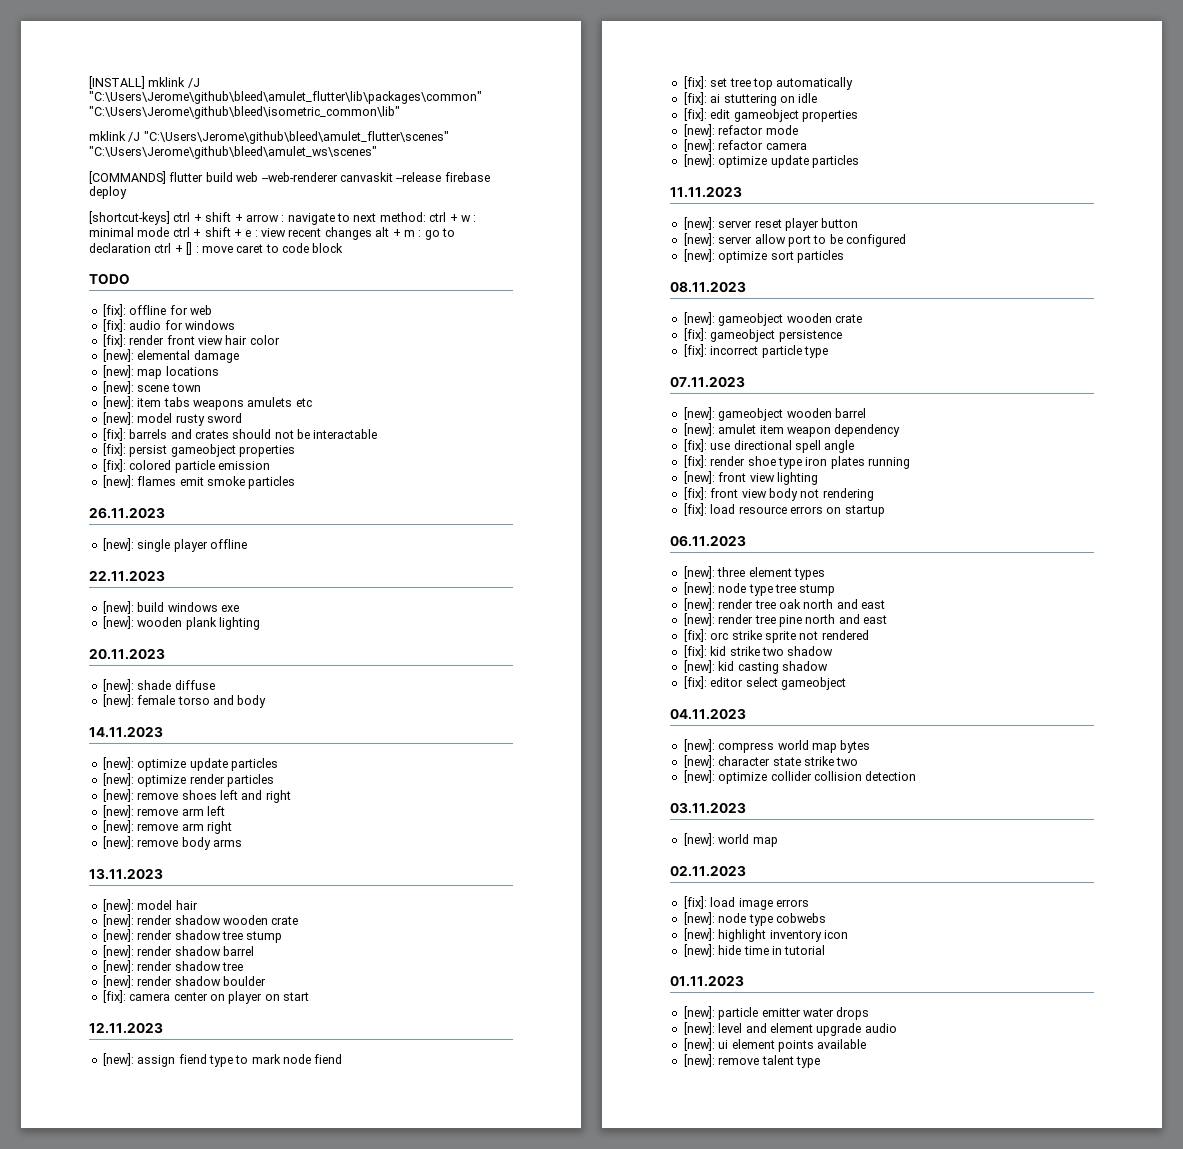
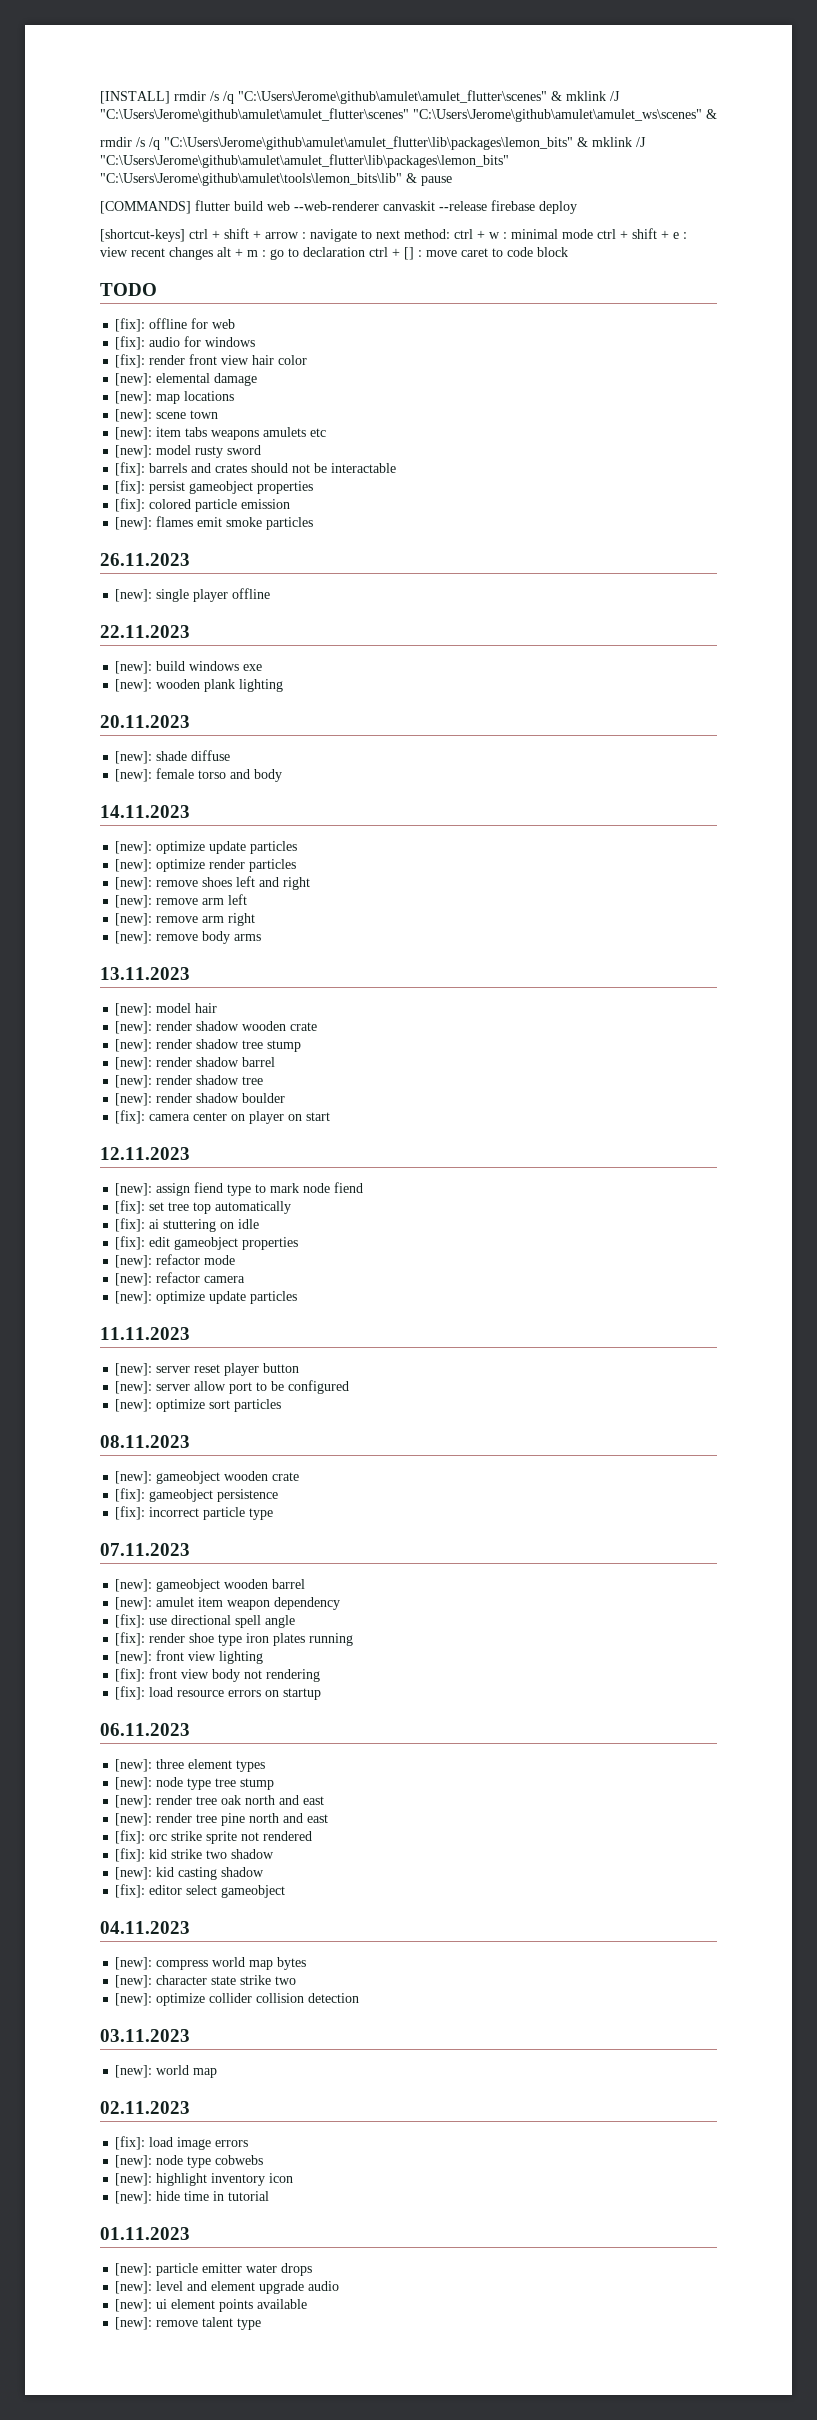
[148,77,200,88] [89,91,482,104] [89,106,400,119] [89,131,449,144] [89,146,377,159] mklink /J "C:\Users\Jerome\github\bleed\amulet_flutter\lib\packages\common" "C:\Users\Jerome\github\bleed\isometric_common\lib" // mklink /J "C:\Users\Jerome\github\bleed\amulet_flutter\scenes" "C:\Users\Jerome\github\bleed\amulet_ws\scenes" -> [174,90,620,104] [100,108,717,122] [100,136,646,150] [100,154,509,168] [100,173,452,186] rmdir /s /q "C:\Users\Jerome\github\amulet\amulet_flutter\scenes" & mklink /J "C:\Users\Jerome\github\amulet\amulet_flutter\scenes" "C:\Users\Jerome\github\amulet\amulet_ws\scenes" & // rmdir /s /q "C:\Users\Jerome\github\amulet\amulet_flutter\lib\packages\lemon_bits" & mklink /J "C:\Users\Jerome\github\amulet\amulet_flutter\lib\packages\lemon_bits" "C:\Users\Jerome\github\amulet\tools\lemon_bits\lib" & pause

